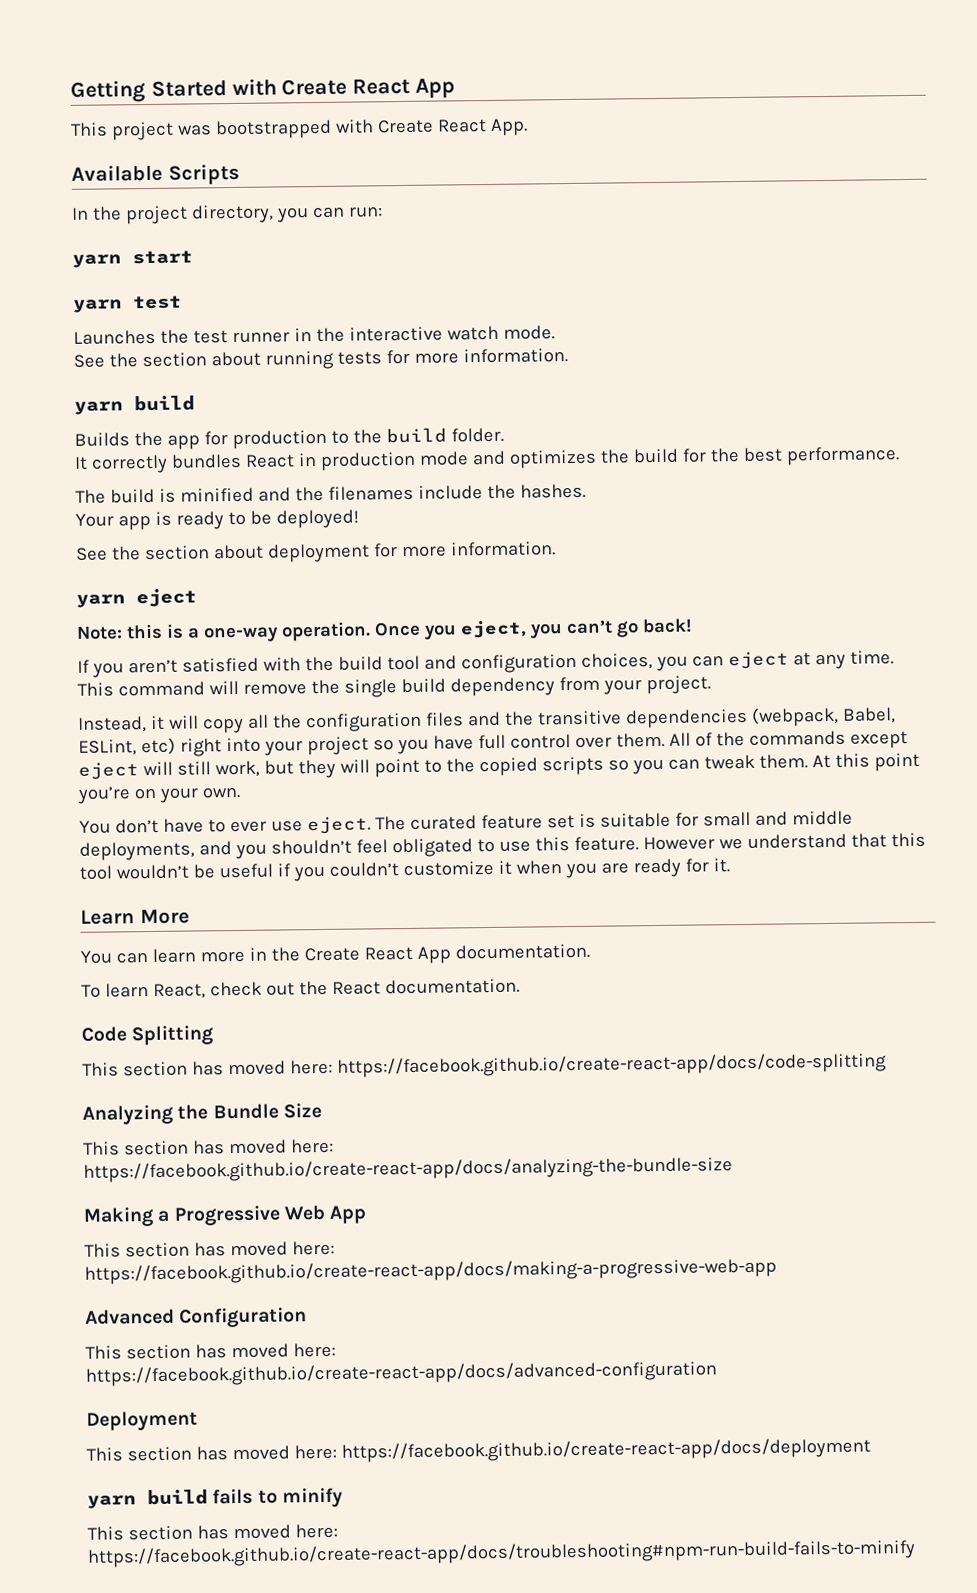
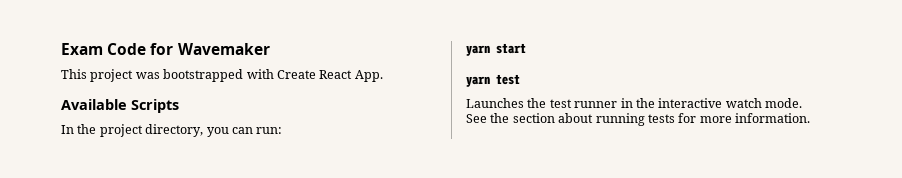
[70,78,456,103] Getting Started with Create React App -> [61,43,270,55] Exam Code for Wavemaker
[74,395,195,415] [74,427,504,450] [74,446,900,474] [75,483,586,504] [75,509,359,531] [76,541,556,563] [76,588,197,608] [76,618,692,643] [77,650,894,678] [77,675,711,698] [78,706,896,734] [78,730,908,757] [78,752,920,780] [77,786,240,804] [79,810,853,835] [79,832,926,861] [79,858,730,882] [80,908,190,925] [80,943,590,964] [81,978,520,1000] [81,1025,214,1046] [82,1052,887,1078] [82,1103,322,1125] [83,1138,334,1156] [83,1156,733,1183] [83,1204,368,1227] [84,1240,335,1258] [84,1257,777,1285] [85,1307,308,1328] [85,1342,336,1360] [85,1360,717,1387] [86,1410,198,1431] [86,1437,871,1463] [87,1487,343,1509] [87,1523,338,1541] [87,1538,916,1568] // yarn build // Builds the app for production to the build folder. // It correctly bundles React in production mode and optimizes the build for the best performance. // The build is minified and the filenames include the hashes. // Your app is ready to be deployed! // See the section about deployment for more information. // yarn eject // Note: this is a one-way operation. Once you eject, you can’t go back! // If you aren’t satisfied with the build tool and configuration choices, you can eject at any time. This command will remove the single build dependency from your project. // Instead, it will copy all the configuration files and the transitive dependencies (webpack, Babel, ESLint, etc) right into your project so you have full control over them. All of the commands except eject will still work, but they will point to the copied scripts so you can tweak them. At this point you’re on your own. // You don’t have to ever use eject. The curated feature set is suitable for small and middle deployments, and you shouldn’t feel obligated to use this feature. However we understand that this tool wouldn’t be useful if you couldn’t customize it when you are ready for it. // Learn More // You can learn more in the Create React App documentation. // To learn React, check out the React documentation. // Code Splitting // This section has moved here: https://facebook.github.io/create-react-app/docs/code-splitting // Analyzing the Bundle Size // This section has moved here: https://facebook.github.io/create-react-app/docs/analyzing-the-bundle-size // Making a Progressive Web App // This section has moved here: https://facebook.github.io/create-react-app/docs/making-a-progressive-web-app // Advanced Configuration // This section has moved here: https://facebook.github.io/create-react-app/docs/advanced-configuration // Deployment // This section has moved here: https://facebook.github.io/create-react-app/docs/deployment // yarn build fails to minify // This section has moved here: https://facebook.github.io/create-react-app/docs/troubleshooting#npm-run-build-fails-to-minify -> (810, 118) none

